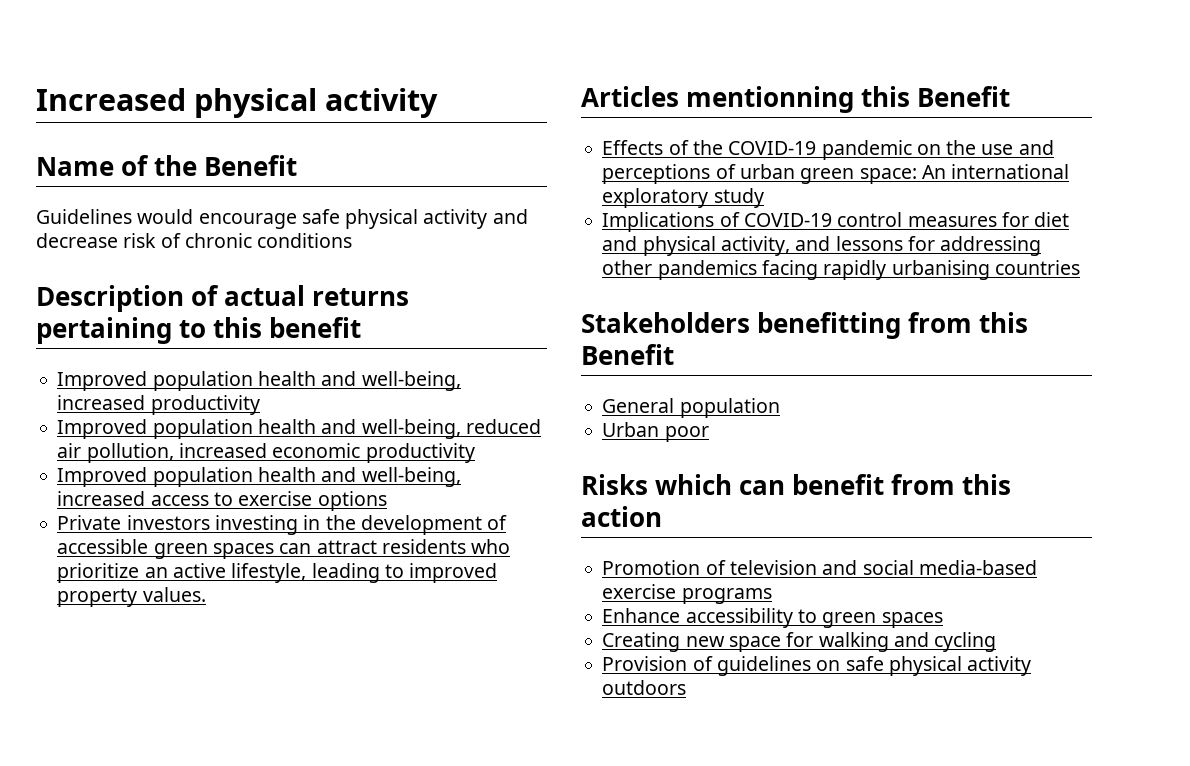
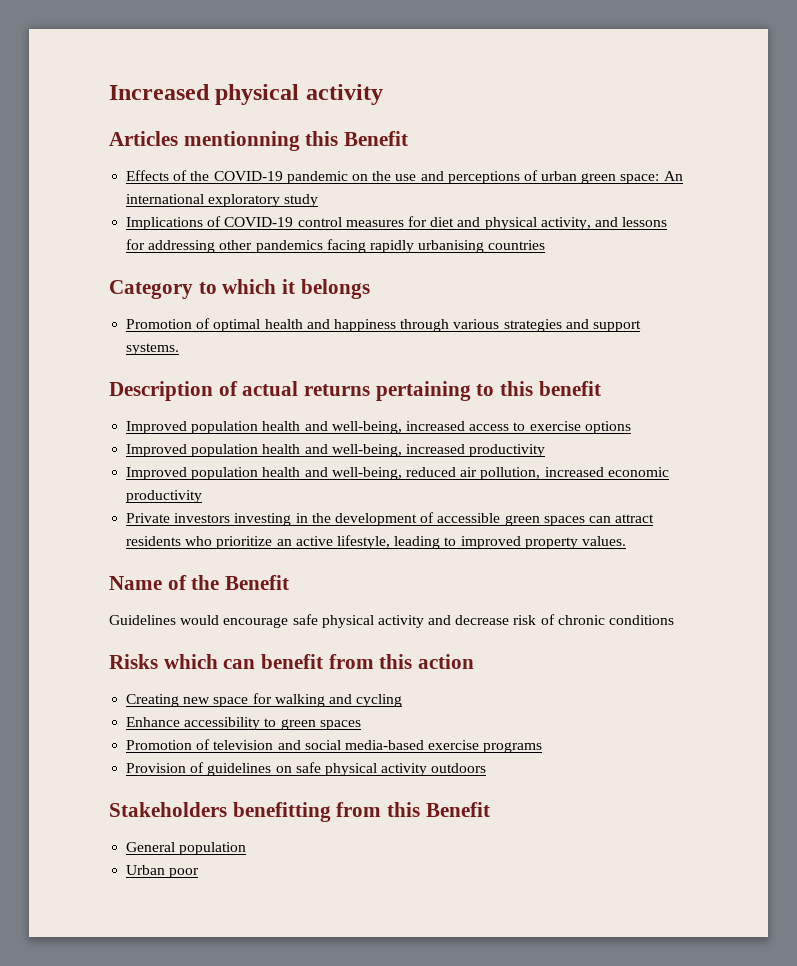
[36,155,298,176] [36,209,528,229] [36,233,353,248] [36,285,410,312] [36,317,362,344] [57,371,461,391] [57,395,260,415] [57,419,541,439] [57,443,475,463] [57,467,461,487] [57,491,387,511] [57,515,508,535] [57,539,511,559] [57,563,498,583] [57,587,206,607] // Name of the Benefit // Guidelines would encourage safe physical activity and decrease risk of chronic conditions // Description of actual returns pertaining to this benefit // Improved population health and well-being, increased productivity // Improved population health and well-being, reduced air pollution, increased economic productivity // Improved population health and well-being, increased access to exercise options // Private investors investing in the development of accessible green spaces can attract residents who prioritize an active lifestyle, leading to improved property values. -> (383, 94) none
(1080, 267) none -> [109,279,370,299] [126,318,641,332] [126,343,180,355] [109,381,601,401] [126,421,631,434] [126,444,546,457] [126,467,669,480] [126,490,203,503] [126,512,655,526] [126,535,626,549] [109,575,290,590] [109,614,675,628] [109,654,475,669] [126,693,403,707] [126,717,361,730] [126,739,543,753] [126,762,487,776] // Category to which it belongs // Promotion of optimal health and happiness through various strategies and support systems. // Description of actual returns pertaining to this benefit // Improved population health and well-being, increased access to exercise options // Improved population health and well-being, increased productivity // Improved population health and well-being, reduced air pollution, increased economic productivity // Private investors investing in the development of accessible green spaces can attract residents who prioritize an active lifestyle, leading to improved property values. // Name of the Benefit // Guidelines would encourage safe physical activity and decrease risk of chronic conditions // Risks which can benefit from this action // Creating new space for walking and cycling // Enhance accessibility to green spaces // Promotion of television and social media-based exercise programs // Provision of guidelines on safe physical activity outdoors
[581,474,1012,495] [581,506,662,527] [602,560,1037,575] [602,584,772,604] [602,608,943,628] [602,632,997,652] [602,656,1032,676] [602,680,687,695] // Risks which can benefit from this action // Promotion of television and social media-based exercise programs // Enhance accessibility to green spaces // Creating new space for walking and cycling // Provision of guidelines on safe physical activity outdoors -> (200, 873) none

